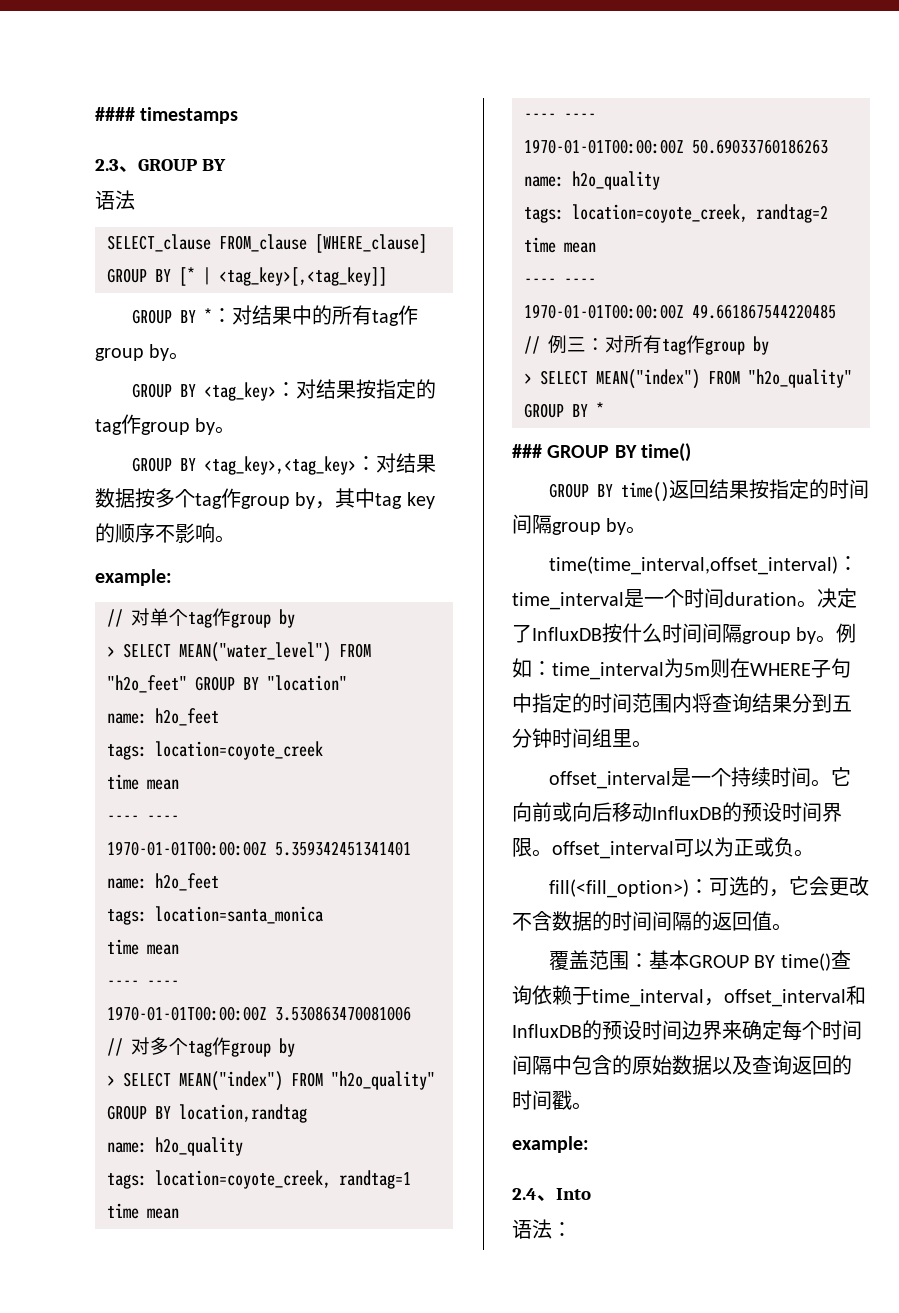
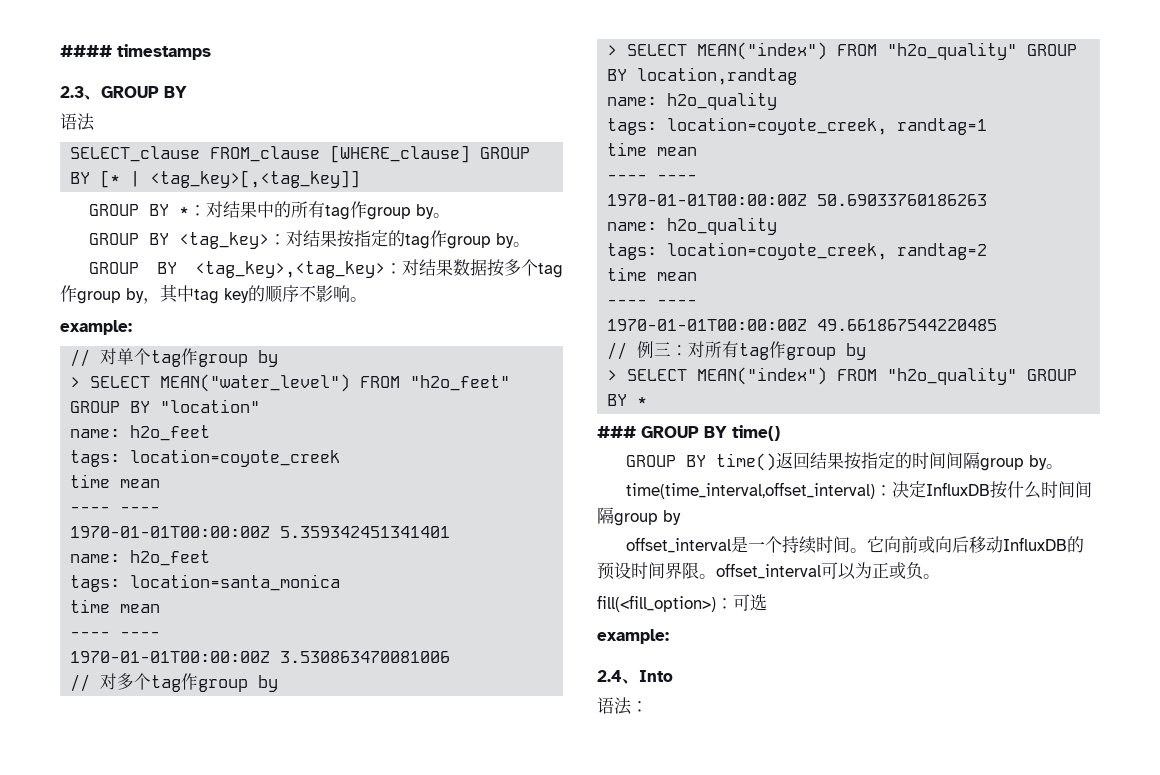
[512,588,857,610] [512,624,532,643] time_interval是一个时间duration。决定了 -> [891,481,926,498] 决定
[816,623,857,643] [512,658,851,680] [512,693,852,713] [512,728,652,748] 。例如：time_interval为5m则在WHERE子句中指定的时间范围内将查询结果分到五分钟时间组里。 -> (681, 517) none
[748,876,869,897] [512,911,792,931] [548,950,851,971] [512,985,866,1007] [512,1020,862,1041] [512,1055,852,1075] [512,1090,592,1110] 的，它会更改不含数据的时间间隔的返回值。 // 覆盖范围：基本GROUP BY time()查询依赖于time_interval，offset_interval和InfluxDB的预设时间边界来确定每个时间间隔中包含的原始数据以及查询返回的时间戳。 -> (767, 602) none

